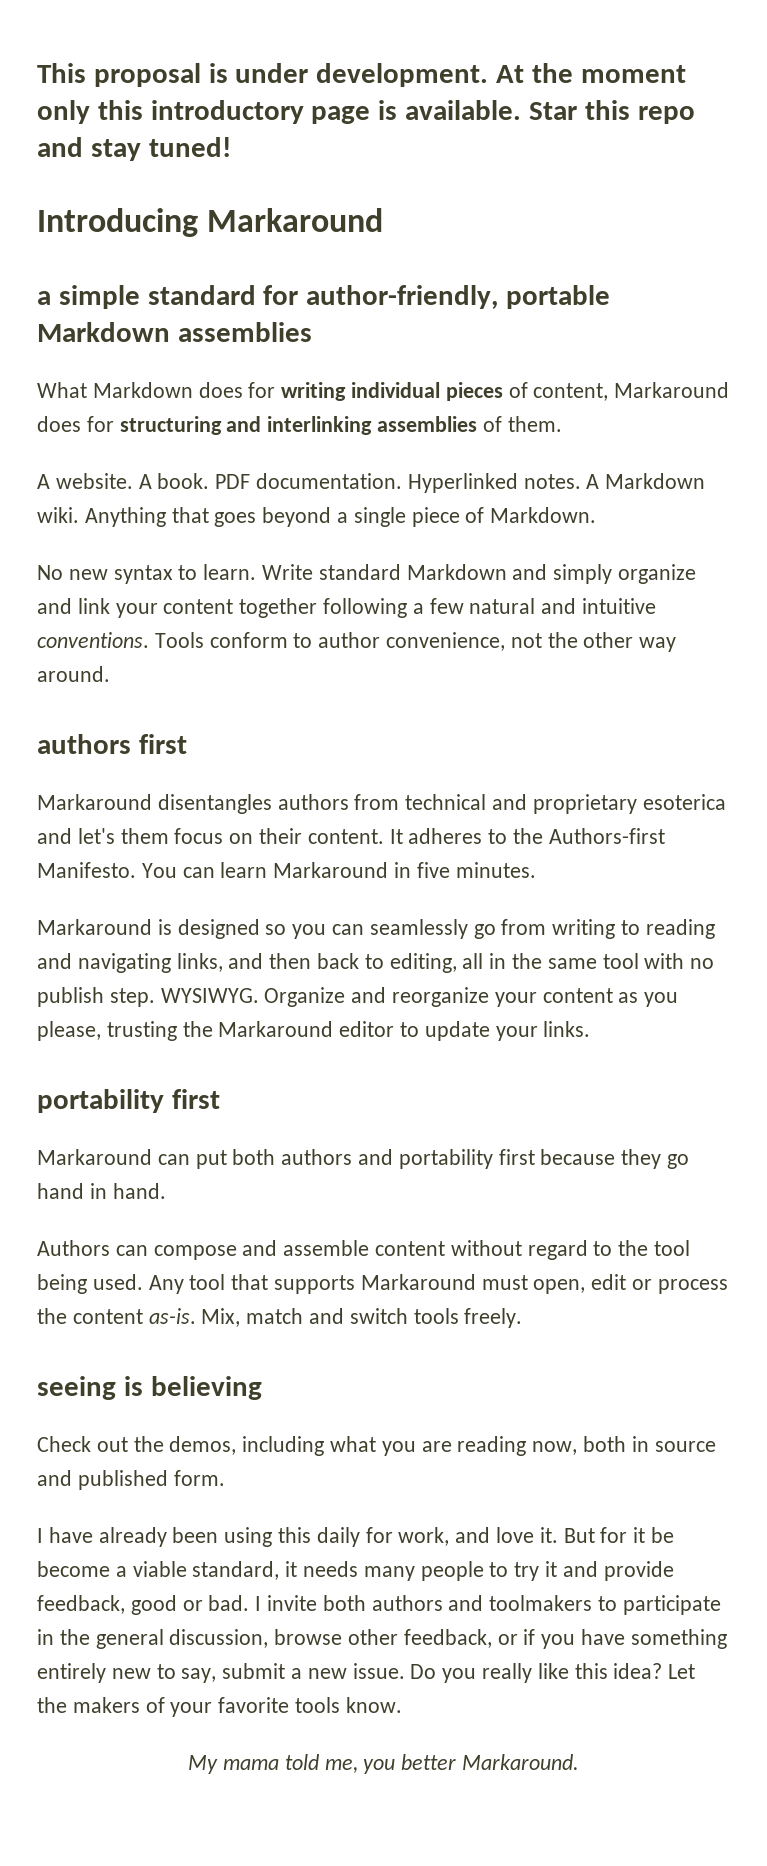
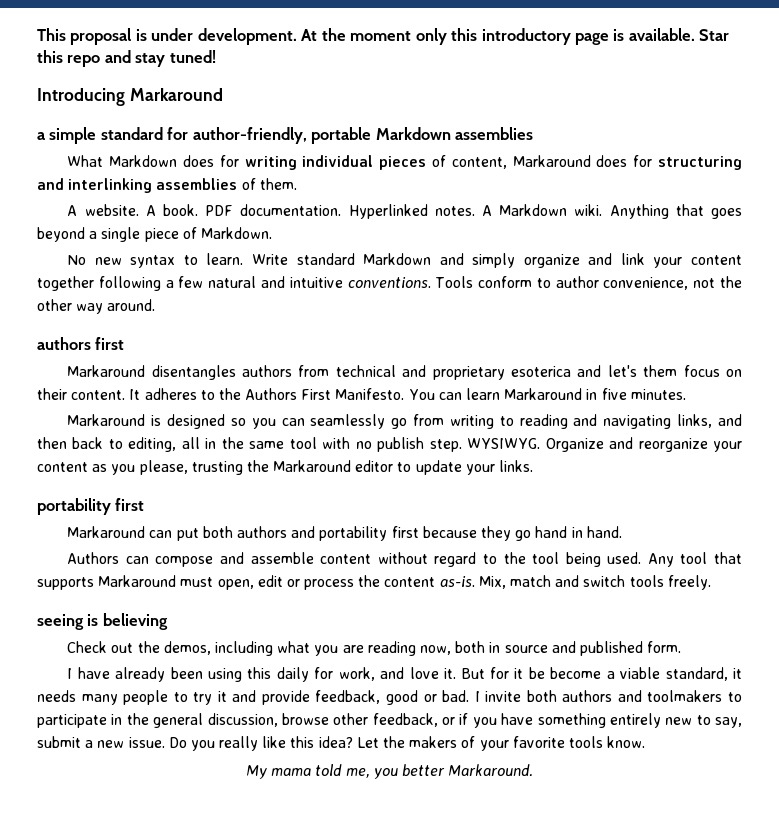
[548,828,665,844] Authors-first -> [245,388,332,400] Authors First

